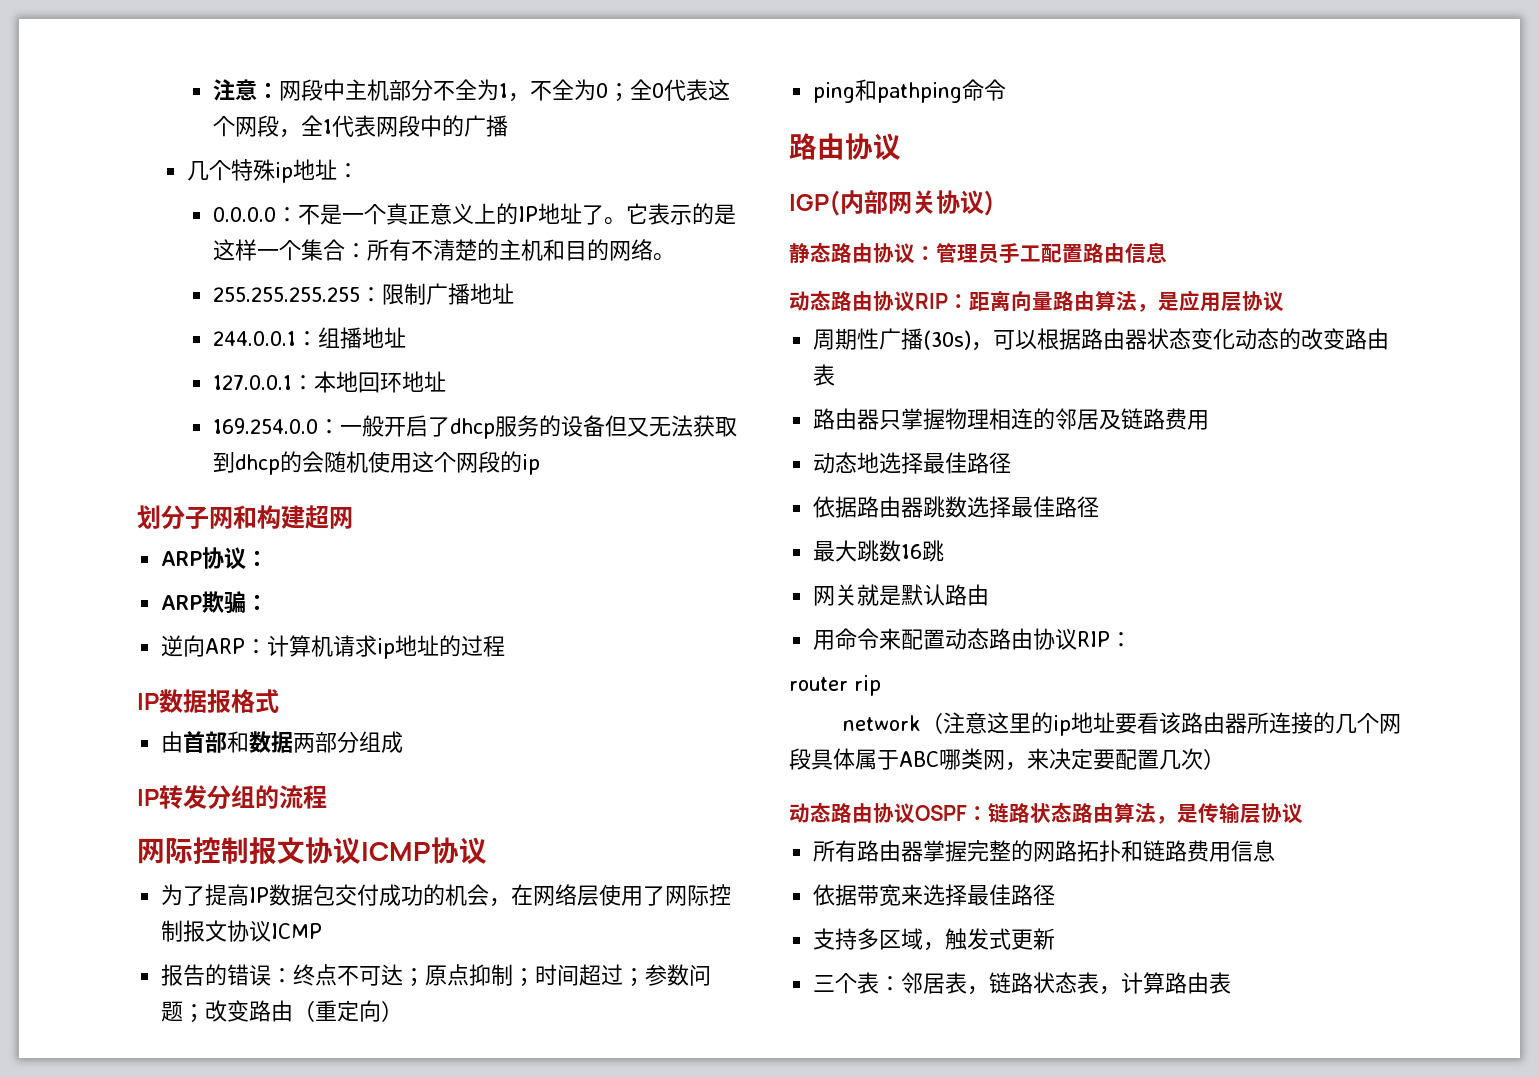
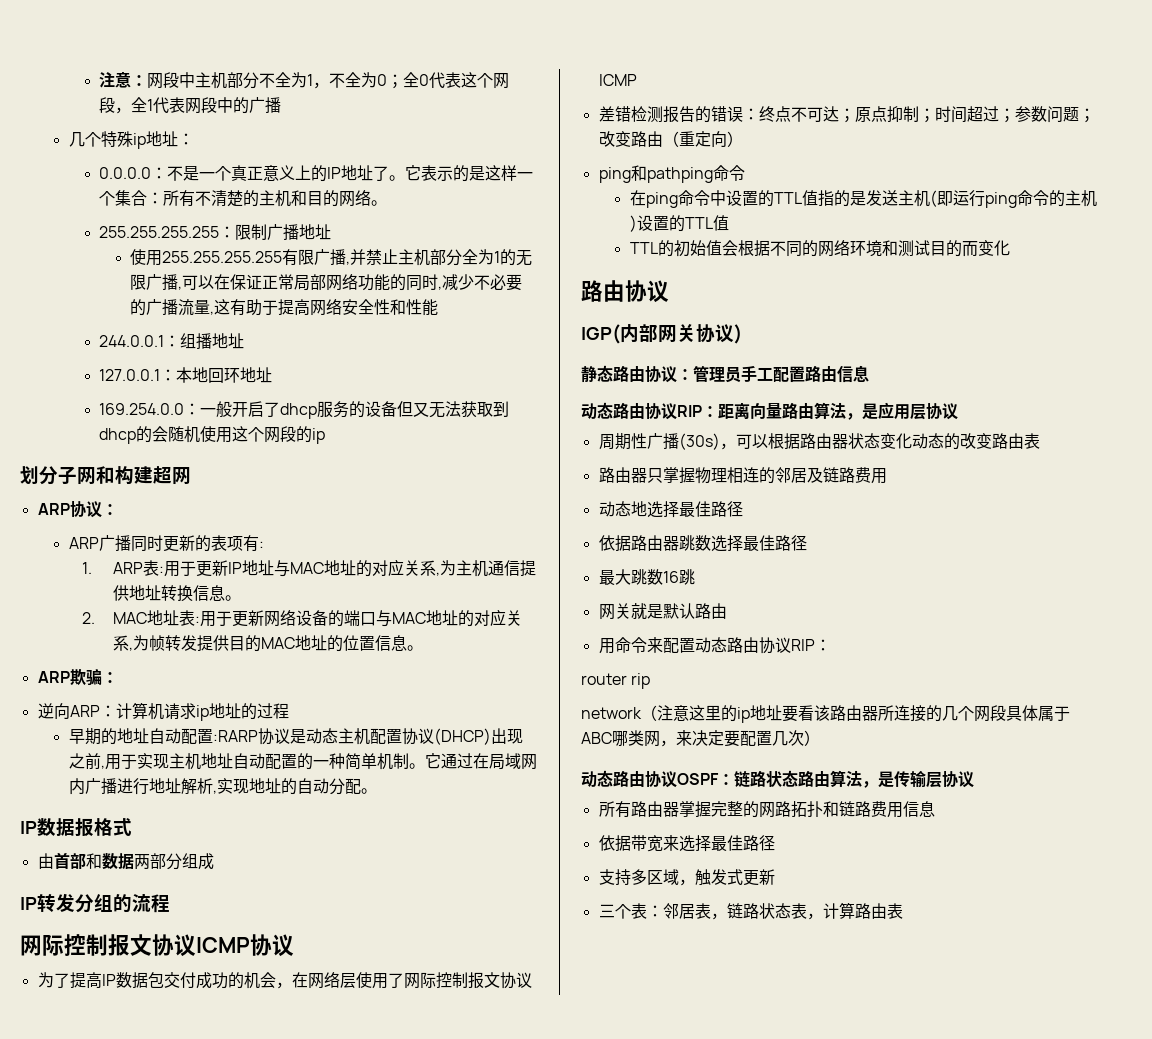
(514, 293) none -> [130,249,533,266] [130,273,523,291] [130,298,439,316] // 使用255.255.255.255有限广播,并禁止主机部分全为1的无限广播,可以在保证正常局部网络功能的同时,减少不必要的广播流量,这有助于提高网络安全性和性能
(269, 558) none -> [68,535,264,552] [81,559,536,577] [112,585,241,602] [81,609,522,627] [112,635,423,652] // ARP广播同时更新的表项有: // 1. ARP表:用于更新IP地址与MAC地址的对应关系,为主机通信提供地址转换信息。 // 2. MAC地址表:用于更新网络设备的端口与MAC地址的对应关系,为帧转发提供目的MAC地址的位置信息。
(506, 646) none -> [68,728,523,745] [68,753,537,770] [68,778,377,795] // 早期的地址自动配置:RARP协议是动态主机配置协议(DHCP)出现之前,用于实现主机地址自动配置的一种简单机制。它通过在局域网内广播进行地址解析,实现地址的自动分配。
(323, 931) none -> [598,106,663,123] 差错检测
(1007, 90) none -> [629,190,1097,208] [629,215,729,232] [629,239,1010,257] // 在ping命令中设置的TTL值指的是发送主机(即运行ping命令的主机)设置的TTL值 // TTL的初始值会根据不同的网络环境和测试目的而变化

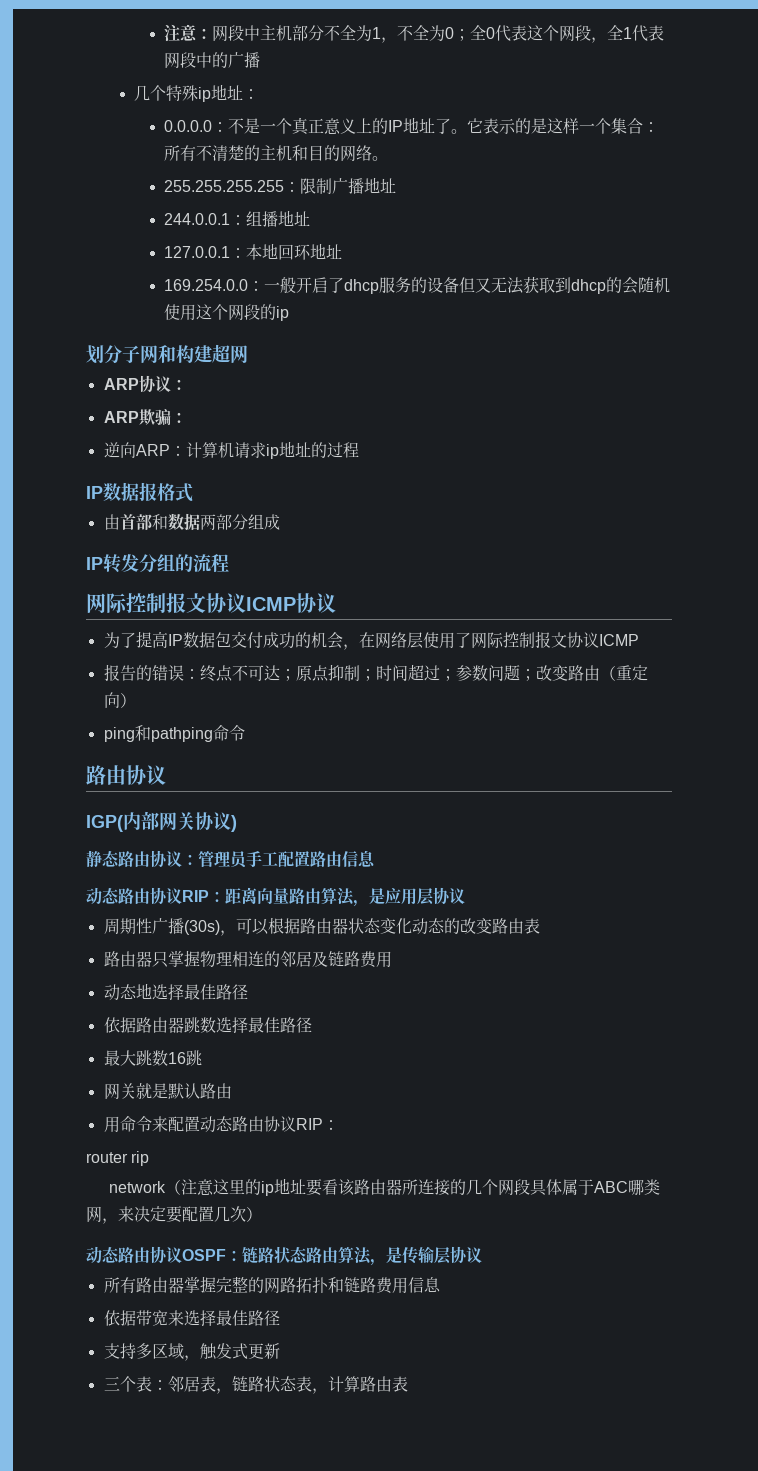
[130,249,533,266] [130,273,523,291] [130,298,439,316] // 使用255.255.255.255有限广播,并禁止主机部分全为1的无限广播,可以在保证正常局部网络功能的同时,减少不必要的广播流量,这有助于提高网络安全性和性能 -> (397, 185) none
[68,535,264,552] [81,559,536,577] [112,585,241,602] [81,609,522,627] [112,635,423,652] // ARP广播同时更新的表项有: // 1. ARP表:用于更新IP地址与MAC地址的对应关系,为主机通信提供地址转换信息。 // 2. MAC地址表:用于更新网络设备的端口与MAC地址的对应关系,为帧转发提供目的MAC地址的位置信息。 -> (187, 384) none
[68,728,523,745] [68,753,537,770] [68,778,377,795] // 早期的地址自动配置:RARP协议是动态主机配置协议(DHCP)出现之前,用于实现主机地址自动配置的一种简单机制。它通过在局域网内广播进行地址解析,实现地址的自动分配。 -> (359, 450) none
[598,106,663,123] 差错检测 -> (639, 640) none
[629,190,1097,208] [629,215,729,232] [629,239,1010,257] // 在ping命令中设置的TTL值指的是发送主机(即运行ping命令的主机)设置的TTL值 // TTL的初始值会根据不同的网络环境和测试目的而变化 -> (245, 733) none

